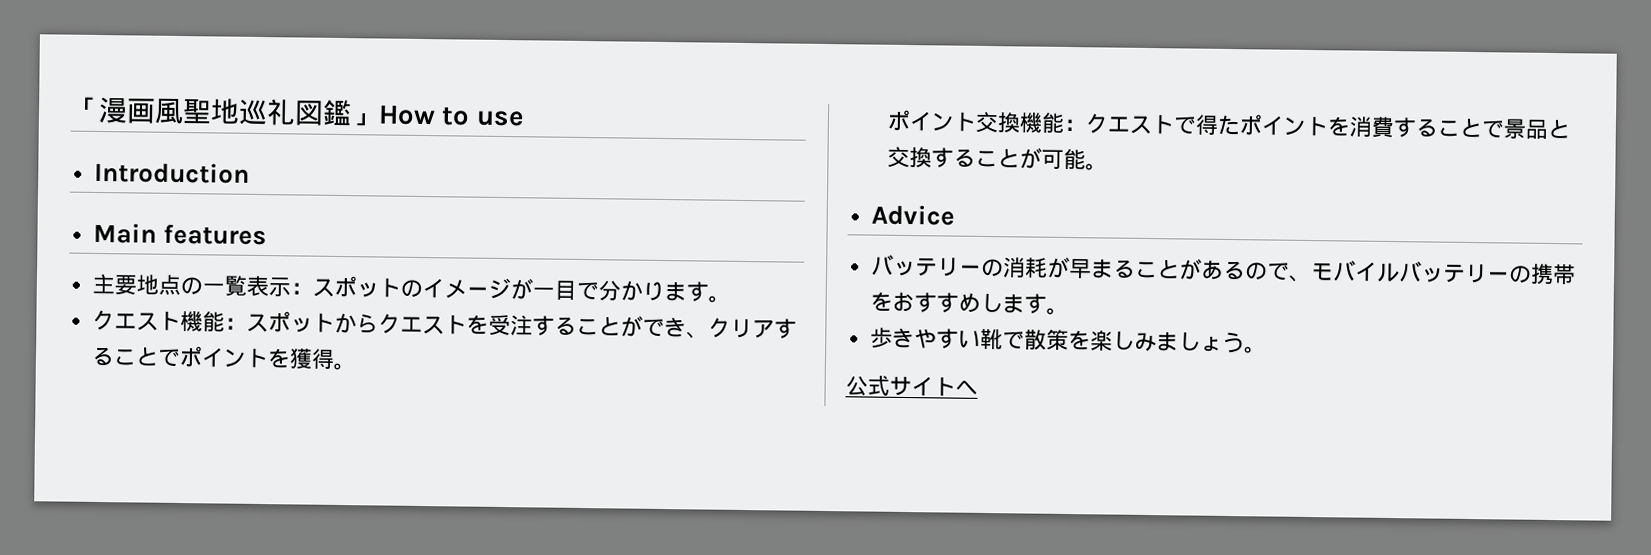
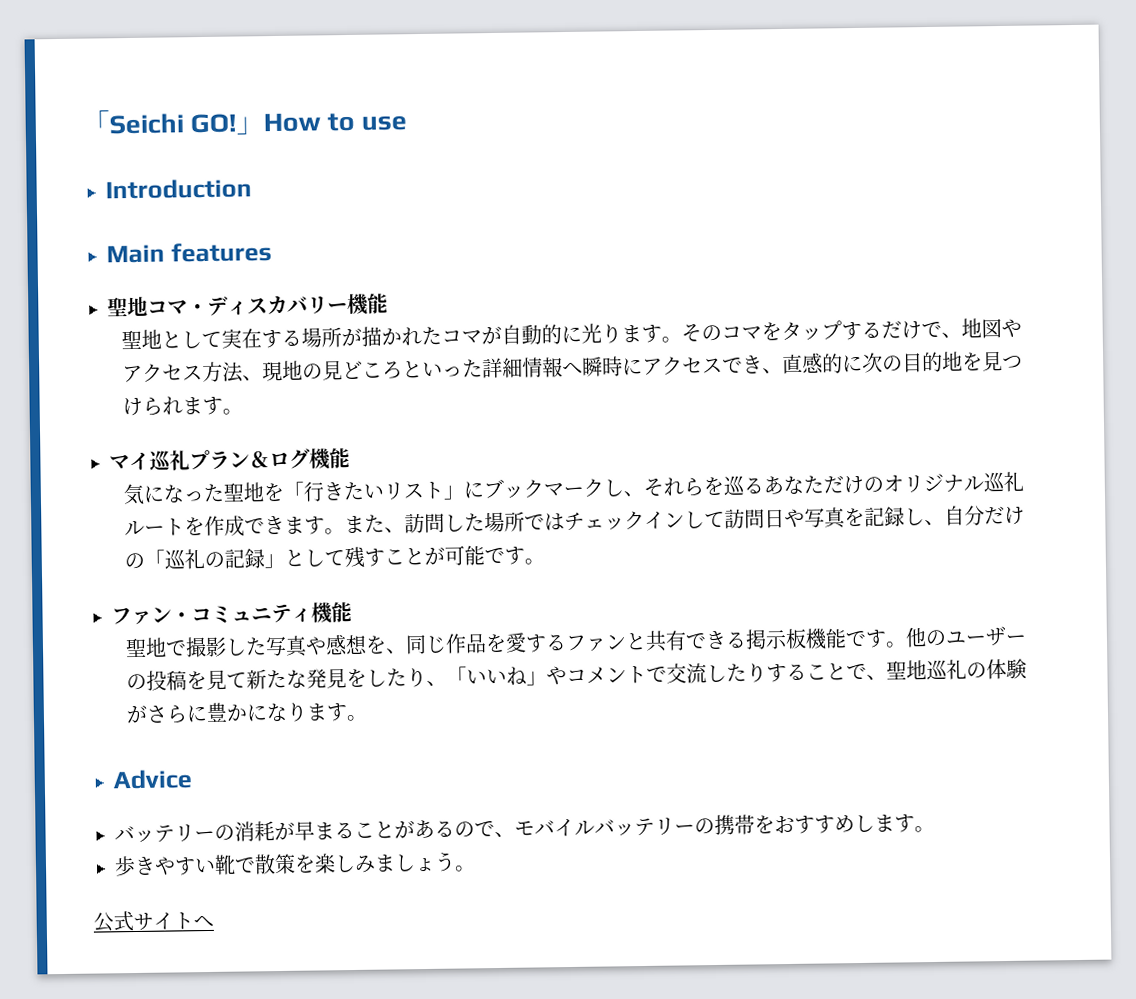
[70,96,352,127] 「漫画風聖地巡礼図鑑 -> [82,110,238,135] 「Seichi GO!
[92,273,732,303] [92,309,798,339] [91,346,357,371] [887,109,1572,139] [887,146,1087,170] 主要地点の一覧表示：スポットのイメージが一目で分かります。 // クエスト機能：スポットからクエストを受注することができ、クリアすることでポイントを獲得。 // ポイント交換機能：クエストで得たポイントを消費することで景品と交換することが可能 -> [107,293,388,317] [120,318,1022,350] [121,351,1023,383] [121,396,243,417] [109,448,350,471] [122,471,1024,506] [123,505,1025,537] [123,545,545,570] [111,601,352,626] [124,625,1027,658] [125,658,1027,691] [125,702,348,724] 聖地コマ・ディスカバリー機能 // 聖地として実在する場所が描かれたコマが自動的に光ります。そのコマをタップするだけで、地図やアクセス方法、現地の見どころといった詳細情報へ瞬時にアクセスでき、直感的に次の目的地を見つけられます。 // マイ巡礼プラン＆ログ機能 // 気になった聖地を「行きたいリスト」にブックマークし、それらを巡るあなただけのオリジナル巡礼ルートを作成できます。また、訪問した場所ではチェックインして訪問日や写真を記録し、自分だけの「巡礼の記録」として残すことが可能です。 // ファン・コミュニティ機能 // 聖地で撮影した写真や感想を、同じ作品を愛するファンと共有できる掲示板機能です。他のユーザーの投稿を見て新たな発見をしたり、「いいね」やコメントで交流したりすることで、聖地巡礼の体験がさらに豊かになります

